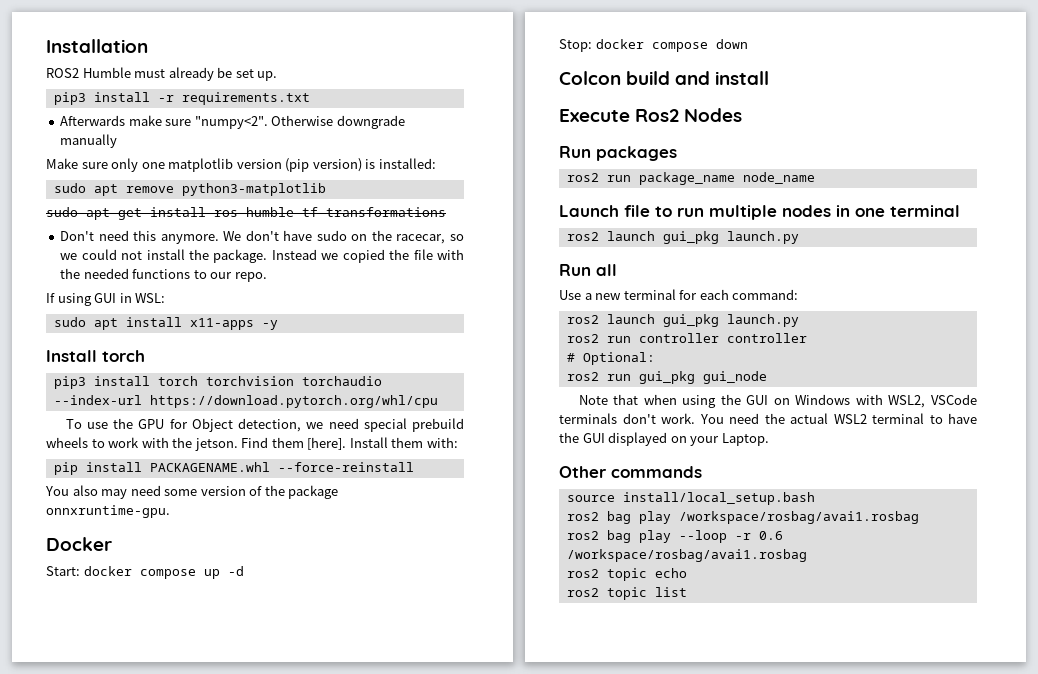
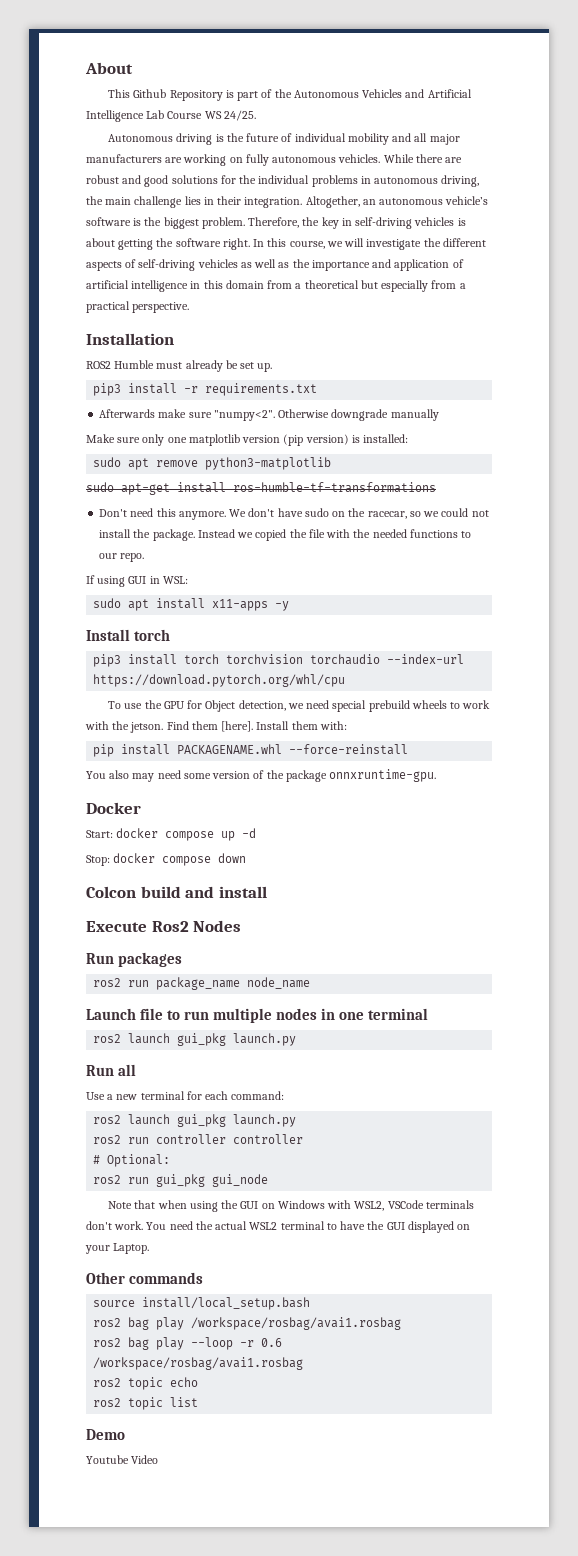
(46, 46) none -> [85,62,133,74] [108,89,472,101] [86,110,256,122] [108,133,460,145] [86,154,463,166] [86,175,480,187] [86,196,489,208] [86,217,466,229] [86,238,486,250] [86,259,464,271] [86,280,466,292] [86,301,190,313] About // This Github Repository is part of the Autonomous Vehicles and Artificial Intelligence Lab Course WS 24/25. // Autonomous driving is the future of individual mobility and all major manufacturers are working on fully autonomous vehicles. While there are robust and good solutions for the individual problems in autonomous driving, the main challenge lies in their integration. Altogether, an autonomous vehicle’s software is the biggest problem. Therefore, the key in self-driving vehicles is about getting the software right. In this course, we will investigate the different aspects of self-driving vehicles as well as the importance and application of artificial intelligence in this domain from a theoretical but especially from a practical perspective. //
(687, 592) none -> [86,1429,125,1440] [86,1455,159,1464] // Demo // Youtube Video

